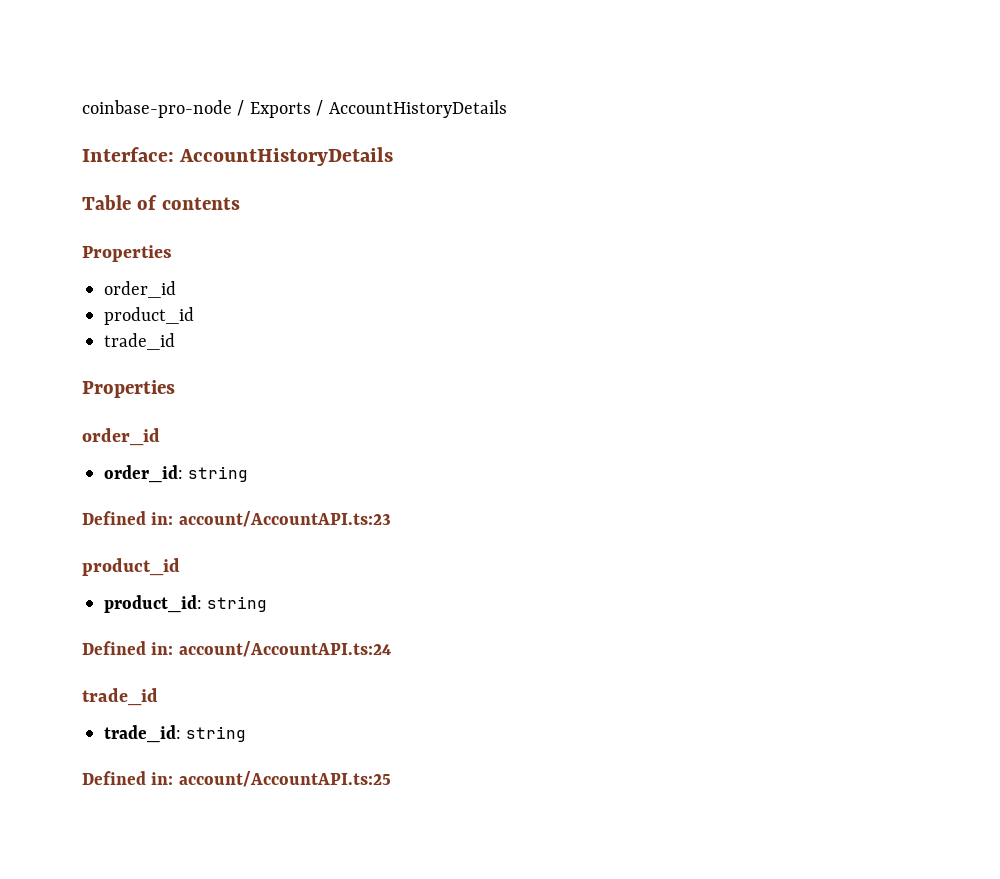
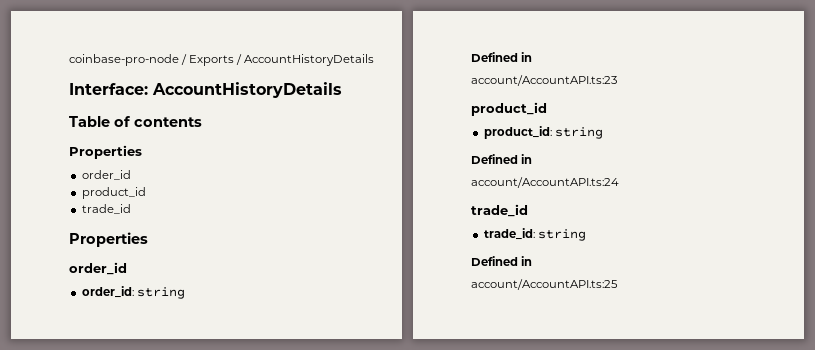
[151,512,174,525] in: -> [521,52,533,62] in //
[151,642,174,655] in: -> [521,154,533,164] in //
[151,772,174,785] in: -> [521,256,533,266] in //

